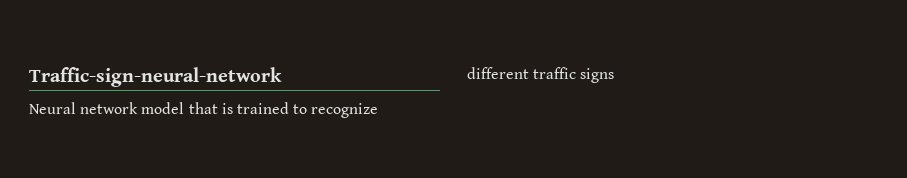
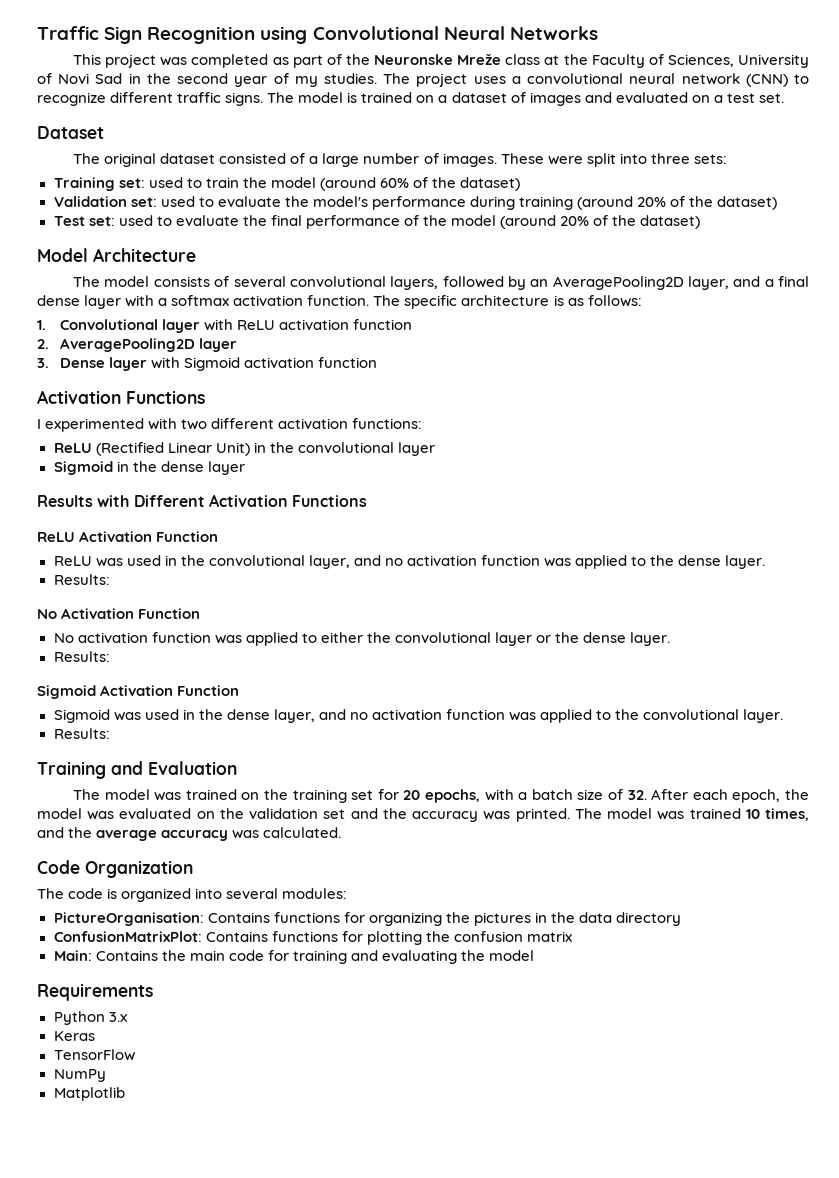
[29,67,282,87] [29,102,379,118] [467,67,615,83] Traffic-sign-neural-network // Neural network model that is trained to recognize different traffic signs -> [37,26,598,44] [73,54,809,68] [37,73,809,87] [37,92,784,106] [37,126,104,139] [73,153,727,167] [53,177,521,191] [53,196,778,210] [53,215,701,229] [37,248,196,262] [73,276,810,290] [37,295,642,309] [37,319,412,333] [37,338,237,352] [37,357,377,371] [37,390,205,404] [37,418,423,432] [53,442,435,456] [53,461,245,475] [37,494,368,507] [37,531,219,542] [53,555,766,569] [53,574,110,585] [37,608,201,619] [53,632,671,646] [53,651,110,662] [37,685,240,699] [53,709,784,723] [53,728,110,739] [37,761,237,779] [73,789,809,803] [37,808,810,822] [37,827,342,841] [37,860,193,878] [37,888,348,902] [53,912,681,926] [53,931,572,945] [53,950,535,964] [37,983,153,1001] [53,1011,127,1025] [53,1031,95,1041] [53,1049,135,1061] [53,1069,106,1082] [53,1087,125,1101] Traffic Sign Recognition using Convolutional Neural Networks // This project was completed as part of the Neuronske Mreže class at the Faculty of Sciences, University of Novi Sad in the second year of my studies. The project uses a convolutional neural network (CNN) to recognize different traffic signs. The model is trained on a dataset of images and evaluated on a test set. // Dataset // The original dataset consisted of a large number of images. These were split into three sets: // Training set: used to train the model (around 60% of the dataset) // Validation set: used to evaluate the model's performance during training (around 20% of the dataset) // Test set: used to evaluate the final performance of the model (around 20% of the dataset) // Model Architecture // The model consists of several convolutional layers, followed by an AveragePooling2D layer, and a final dense layer with a softmax activation function. The specific architecture is as follows: // 1. Convolutional layer with ReLU activation function // 2. AveragePooling2D layer // 3. Dense layer with Sigmoid activation function // Activation Functions // I experimented with two different activation functions: // ReLU (Rectified Linear Unit) in the convolutional layer // Sigmoid in the dense layer // Results with Different Activation Functions // ReLU Activation Function // ReLU was used in the convolutional layer, and no activation function was applied to the dense layer. // Results: // No Activation Function // No activation function was applied to either the convolutional layer or the dense layer. // Results: // Sigmoid Activation Function // Sigmoid was used in the dense layer, and no activation function was applied to the convolutional layer. // Results: // Training and Evaluation // The model was trained on the training set for 20 epochs, with a batch size of 32. After each epoch, the model was evaluated on the validation set and the accuracy was printed. The model was trained 10 times, and the average accuracy was calculated. // Code Organization // The code is organized into several modules: // PictureOrganisation: Contains functions for organizing the pictures in the data directory // ConfusionMatrixPlot: Contains functions for plotting the confusion matrix // Main: Contains the main code for training and evaluating the model // Requirements // Python 3.x // Keras // TensorFlow // NumPy // Matplotlib

